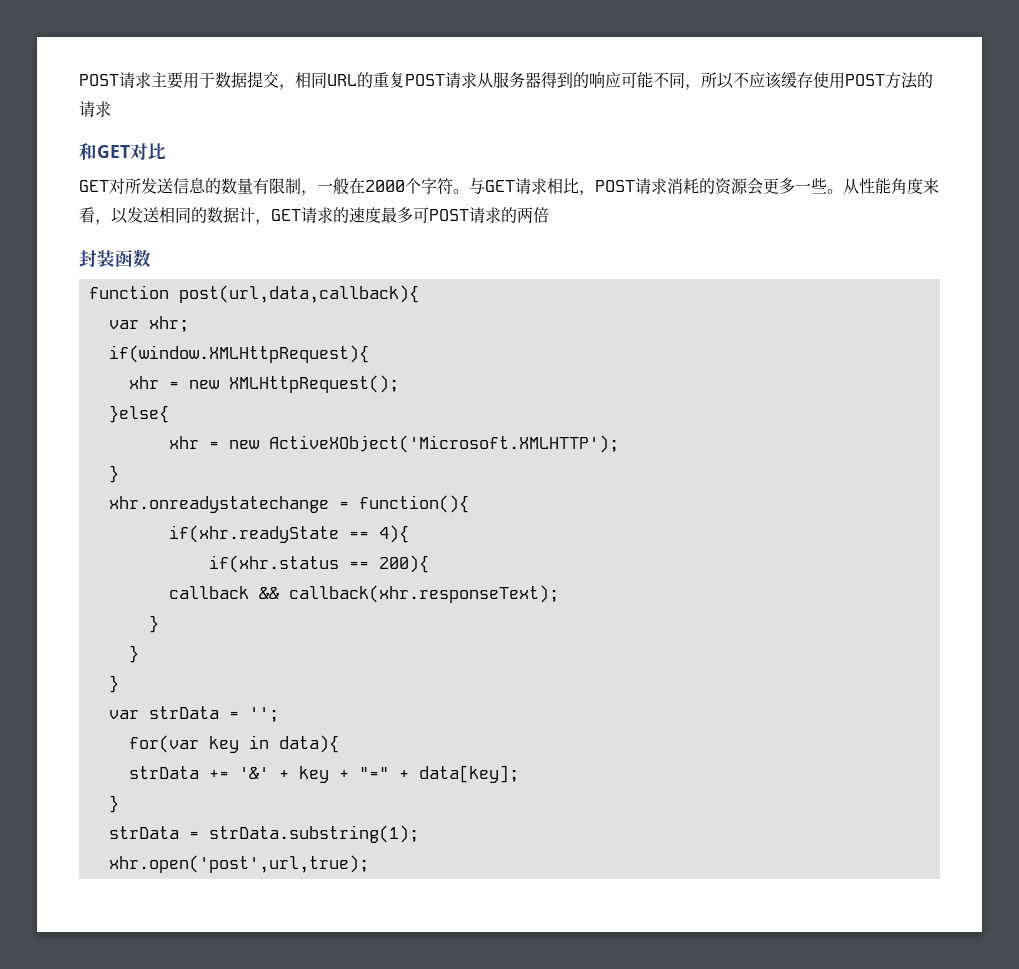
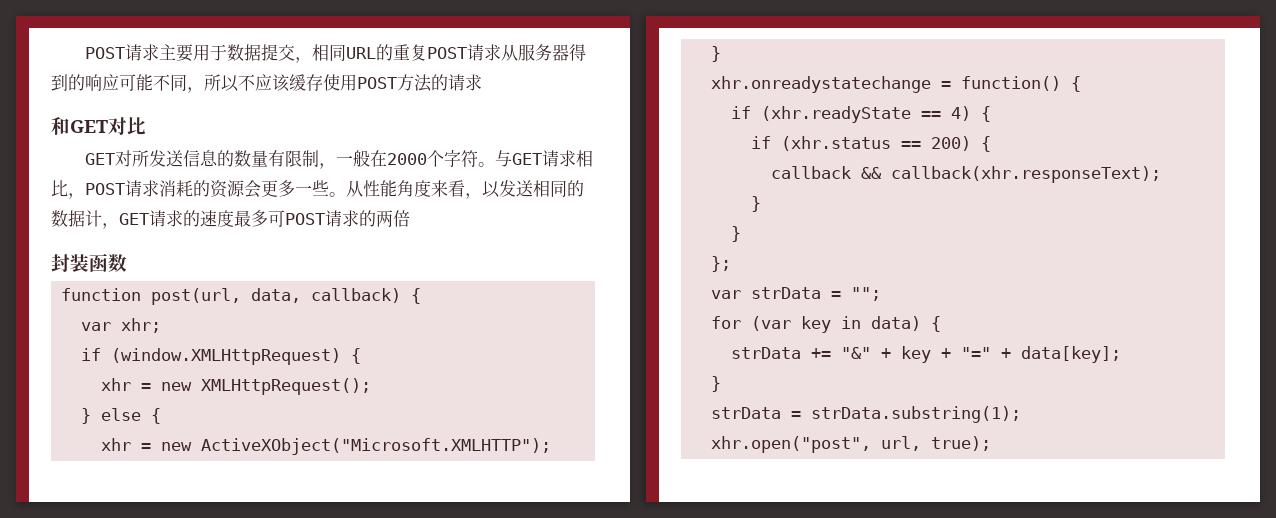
[178,285,419,303] post(url,data,callback){ -> [151,288,422,305] post(url, data, callback) {
[108,345,369,363] if(window.XMLHttpRequest){ -> [81,348,362,365] if (window.XMLHttpRequest) {
[108,405,169,423] [168,435,619,453] }else{ // xhr = new ActiveXObject('Microsoft.XMLHTTP'); -> [81,408,162,424] [101,438,552,455] } else { // xhr = new ActiveXObject("Microsoft.XMLHTTP");
[358,495,469,513] [168,525,409,543] [208,555,429,573] function(){ // if(xhr.readyState == 4){ // if(xhr.status == 200){ -> [961,76,1082,92] [731,106,992,123] [751,136,992,152] function() { // if (xhr.readyState == 4) { // if (xhr.status == 200) {
[108,675,119,693] } -> [711,256,732,272] };
[248,707,279,722] [128,735,339,753] ''; // for(var key in data){ -> [851,287,882,301] [711,316,942,333] ""; // for (var key in data) {
[238,767,269,779] '&' -> [841,347,872,359] "&"
[108,855,369,873] xhr.open('post',url,true); -> [711,436,992,453] xhr.open("post", url, true);

